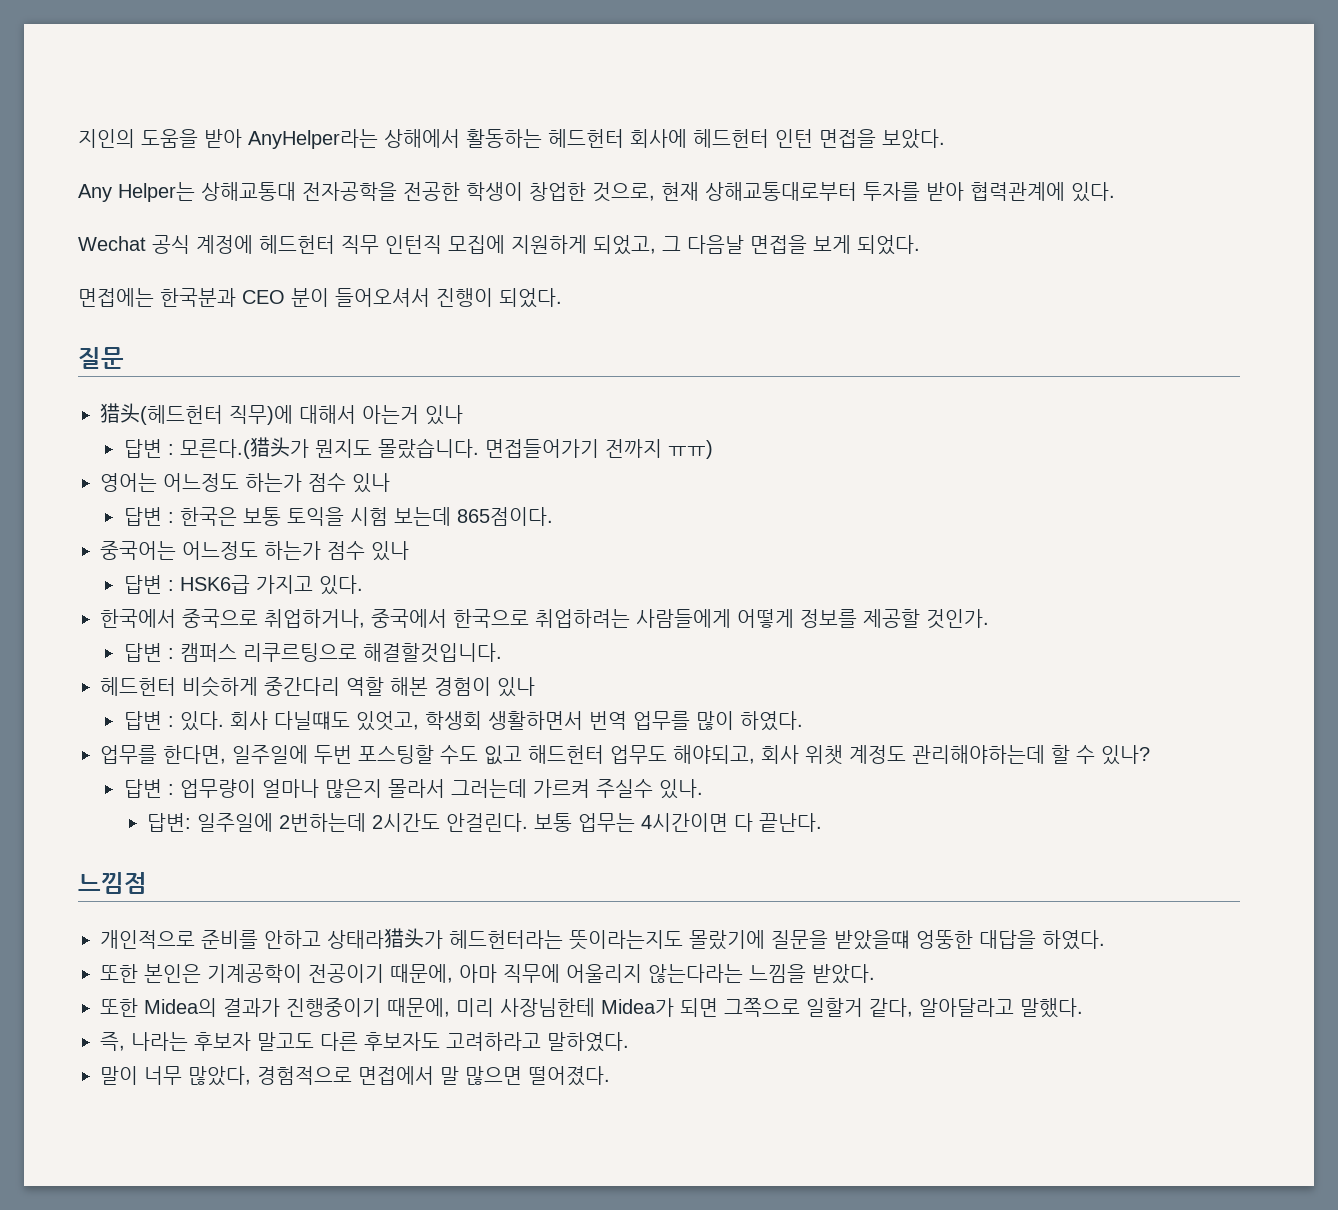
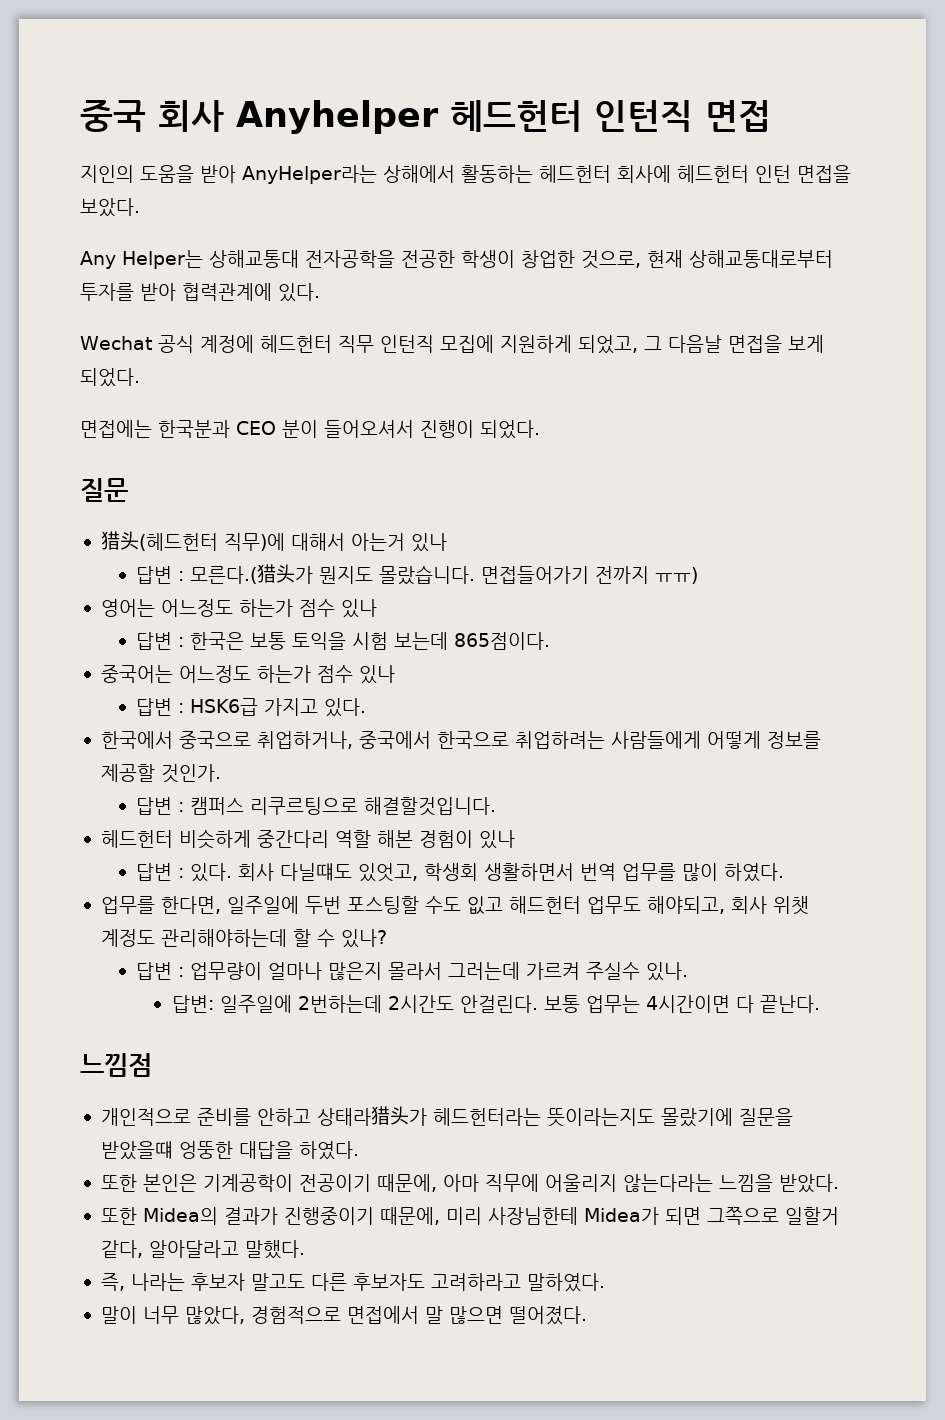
(78, 138) none -> [80,100,771,134] 중국 회사 Anyhelper 헤드헌터 인턴직 면접 //

